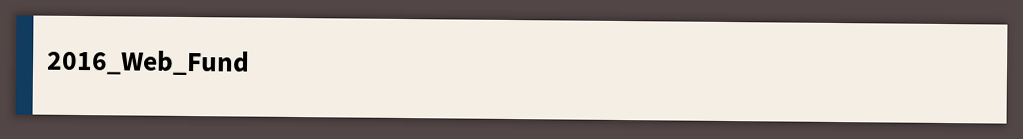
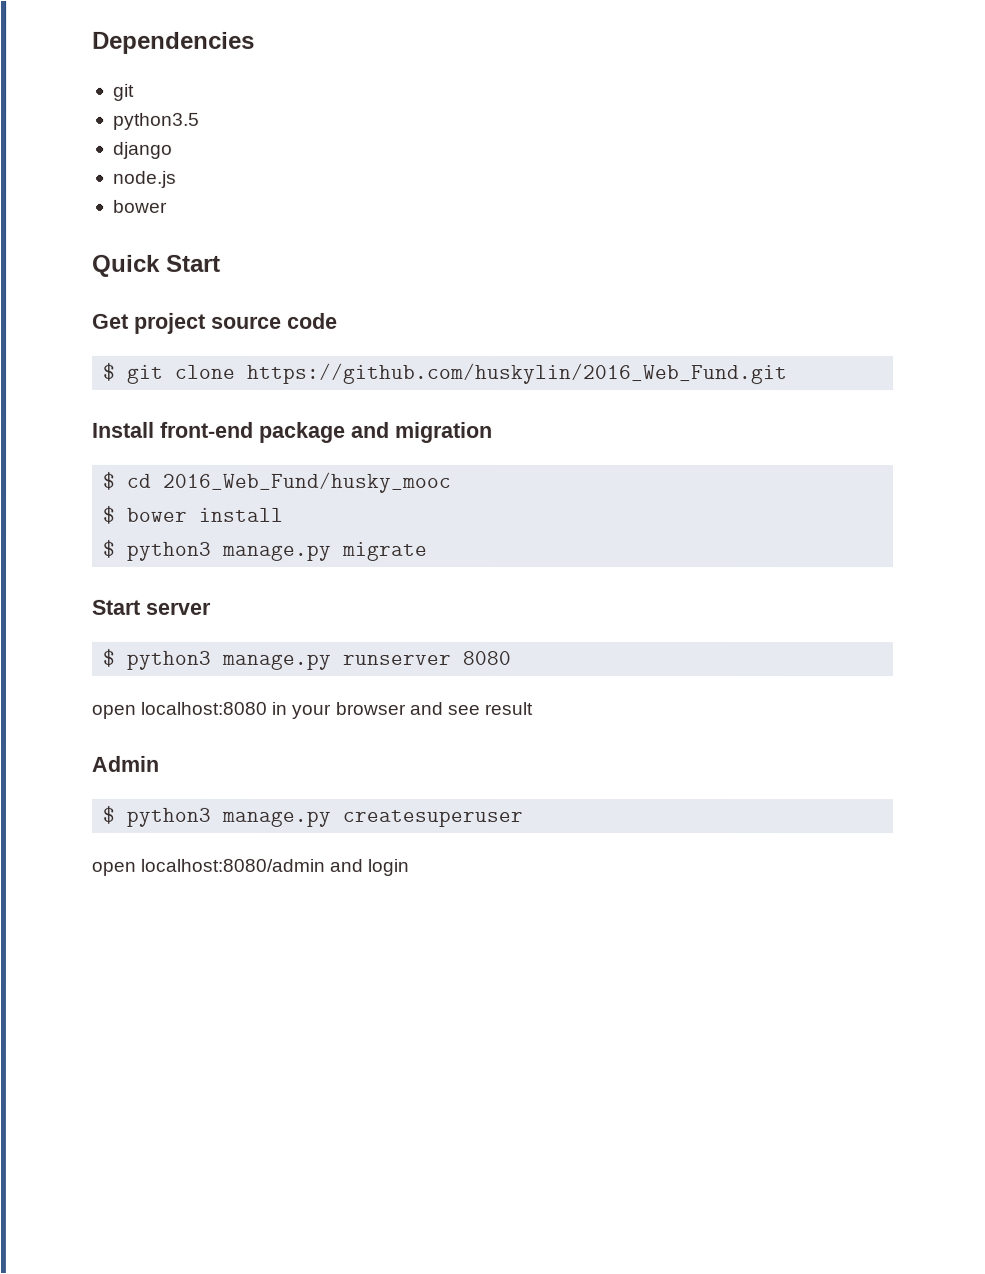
[46,49,250,76] 2016_Web_Fund -> [92,31,255,54] [112,83,135,101] [112,112,200,130] [112,141,173,159] [112,170,177,188] [112,199,168,213] [92,254,221,277] [92,312,338,334] [103,362,789,385] [92,421,493,443] [103,471,453,493] [103,505,285,524] [103,539,429,561] [92,599,212,615] [102,648,512,670] [91,701,533,719] [91,755,159,772] [102,805,524,828] [91,858,410,876] Dependencies // git // python3.5 // django // node.js // bower // Quick Start // Get project source code // $ git clone https://github.com/huskylin/2016_Web_Fund.git // Install front-end package and migration // $ cd 2016_Web_Fund/husky_mooc // $ bower install // $ python3 manage.py migrate // Start server // $ python3 manage.py runserver 8080 // open localhost:8080 in your browser and see result // Admin // $ python3 manage.py createsuperuser // open localhost:8080/admin and login

